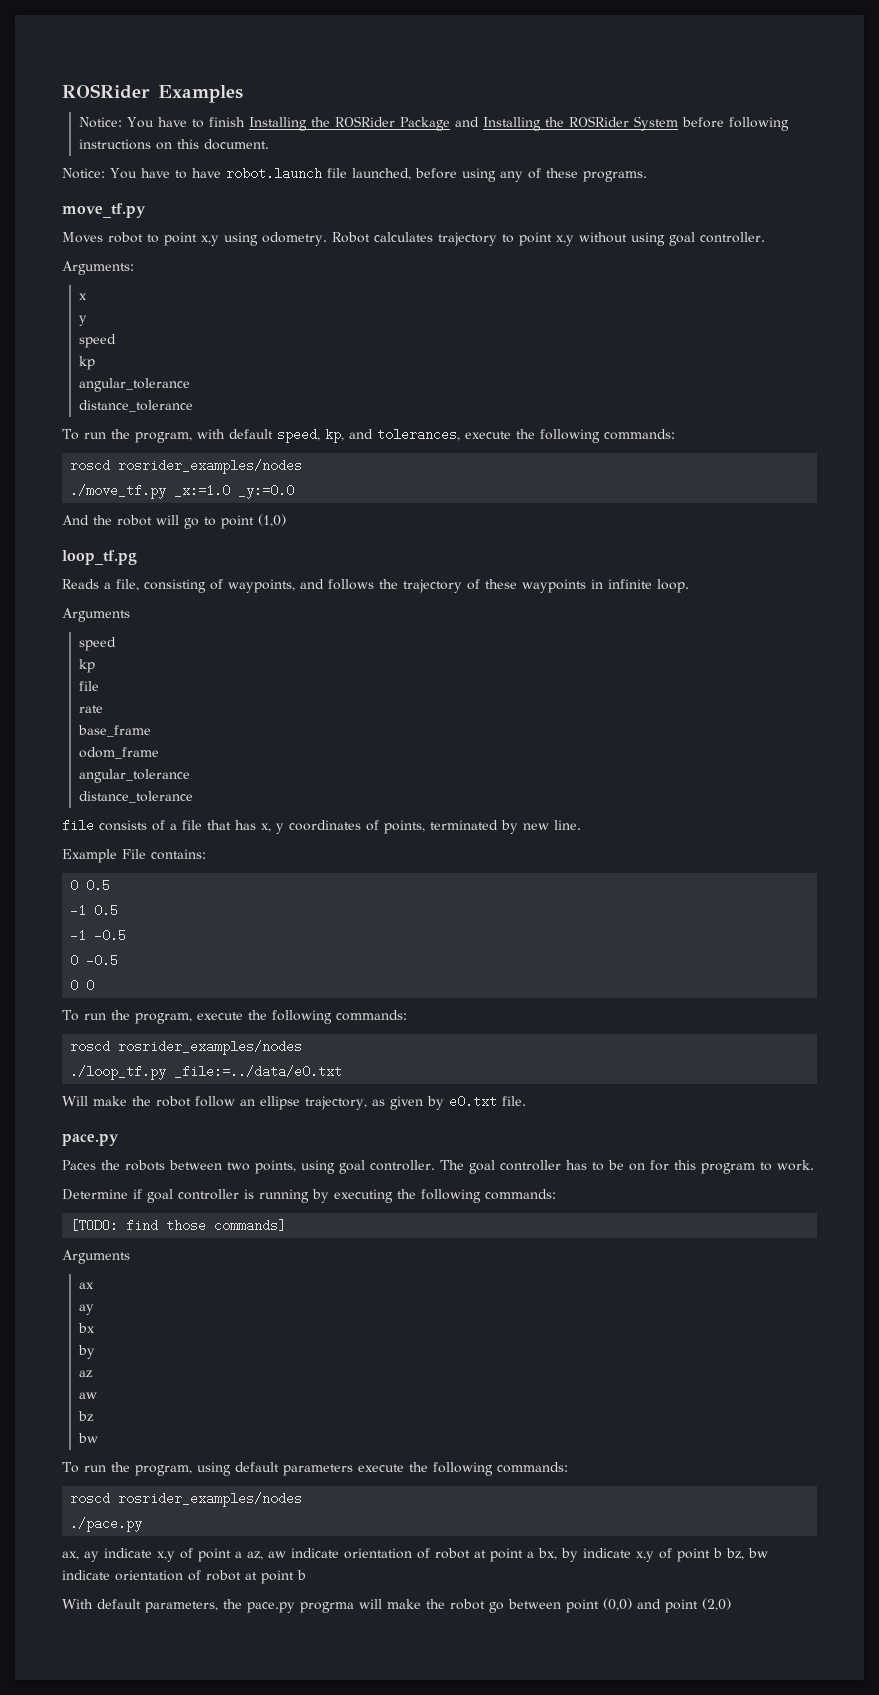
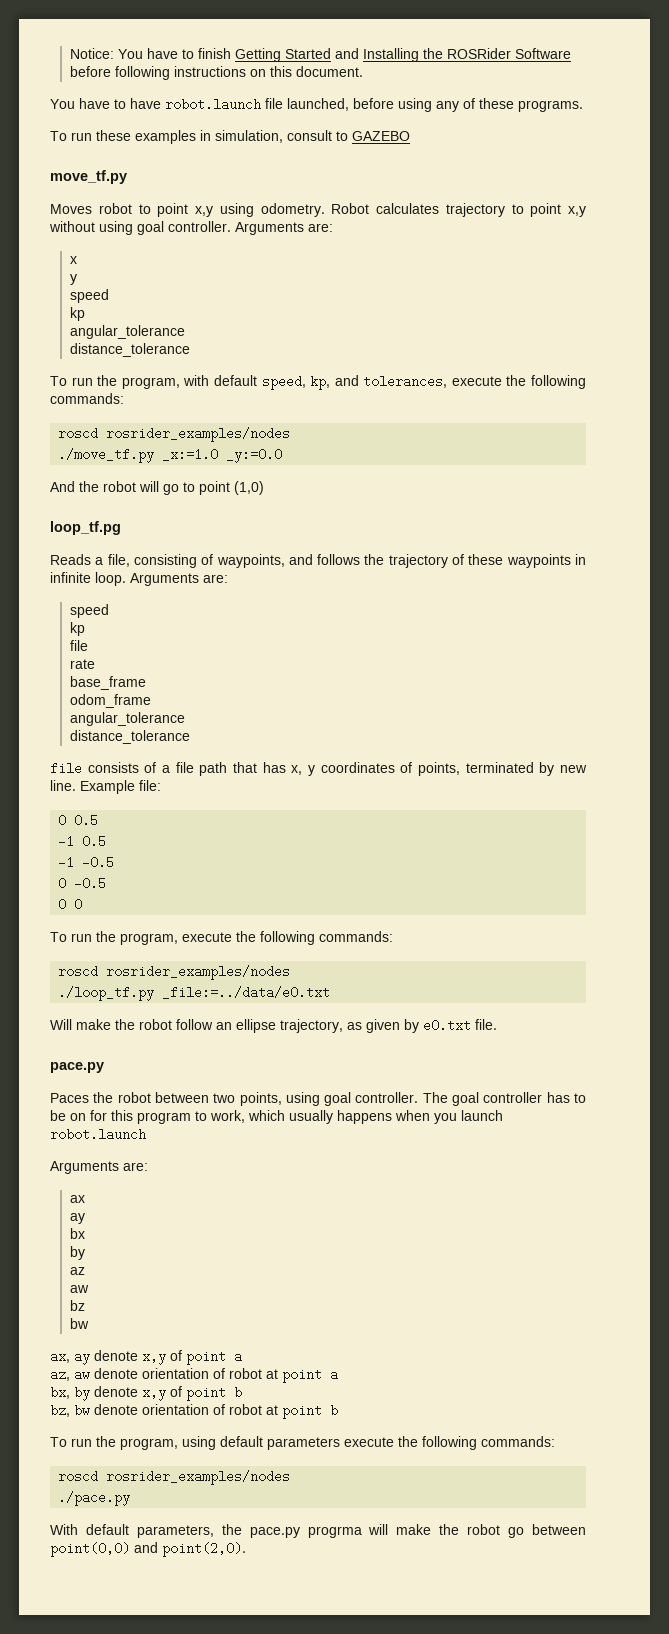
[62,84,243,103] ROSRider Examples // -> (69, 53) none
[249,116,451,131] Installing the ROSRider Package -> [234,48,331,62] Getting Started
[634,116,679,131] System -> [514,48,571,59] Software
[62,168,105,179] Notice: -> (363, 71) none
(647, 176) none -> [50,130,410,144] // To run these examples in simulation, consult to GAZEBO
[62,261,134,275] // Arguments: -> [235,222,333,235] Arguments are:
[62,608,130,622] // Arguments -> [130,573,228,586] Arguments are:
(202, 825) none -> [199,762,228,776] path
[62,849,206,863] // Example File contains: -> [80,780,161,794] Example file:
[125,1160,165,1171] robots -> [117,1092,151,1103] robot
[777,1160,814,1171] [62,1189,556,1203] [70,1219,287,1232] [62,1250,130,1264] work. // Determine if goal controller is running by executing the following commands: // [TODO: find those commands] // Arguments -> [210,1110,503,1124] [50,1128,146,1141] [50,1161,148,1174] work, which usually happens when you launch robot.launch // Arguments are:
(99, 1438) none -> [50,1350,242,1365] [50,1368,338,1383] [50,1386,242,1401] [50,1404,338,1419] // ax, ay denote x,y of point a // az, aw denote orientation of robot at point a // bx, by denote x,y of point b // bz, bw denote orientation of robot at point b
[62,1548,768,1562] [62,1570,306,1584] // ax, ay indicate x,y of point a az, aw indicate orientation of robot at point a bx, by indicate x,y of point b bz, bw indicate orientation of robot at point b -> (131, 1498) none
[566,1598,731,1613] point (0,0) and point (2,0) -> [50,1542,246,1557] point(0,0) and point(2,0).

